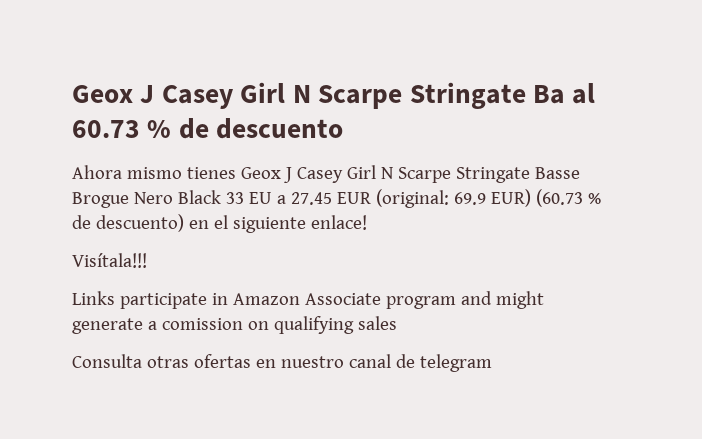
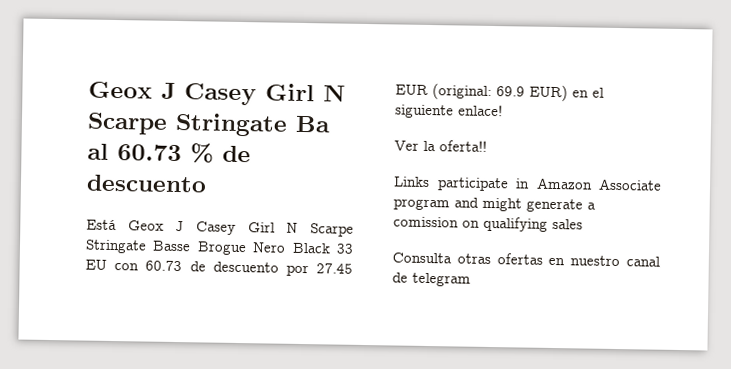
[72,165,236,179] Ahora mismo tienes -> [86,219,117,231] Está
[276,195,286,204] a -> [114,260,309,277] con 60.73 de descuento por
[535,189,601,207] [72,214,184,232] (60.73 % de descuento) -> (568, 93) none
[72,253,147,268] Visítala!!! -> [394,140,487,152] Ver la oferta!!

